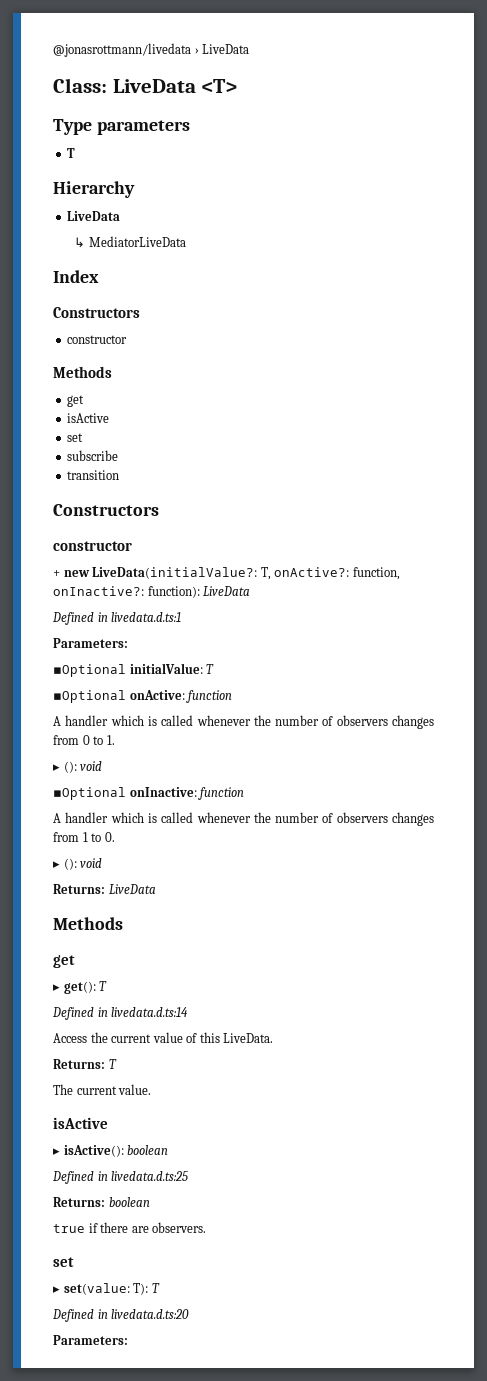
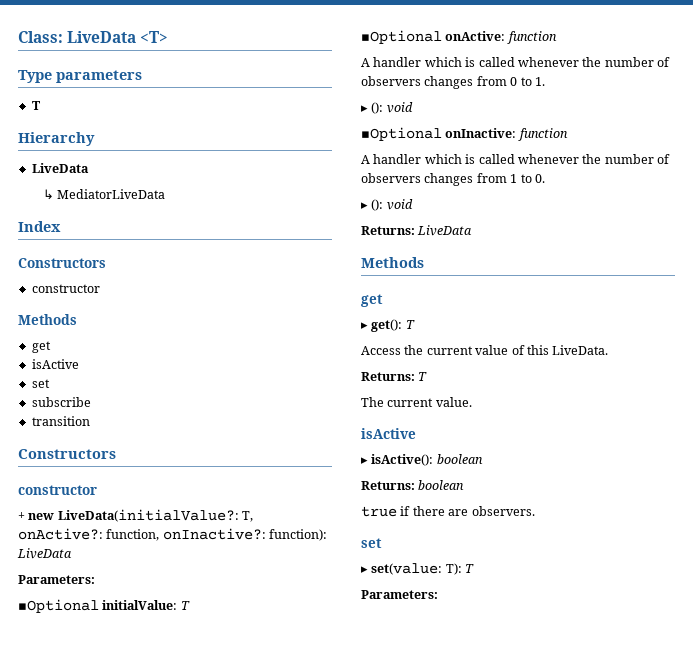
[53,43,250,57] @jonasrottmann/livedata › LiveData // -> (18, 37) none
[52,612,182,625] // Defined in livedata.d.ts:1 -> (72, 553) none
[52,1007,189,1020] // Defined in livedata.d.ts:14 -> (415, 324) none
[52,1171,189,1184] // Defined in livedata.d.ts:25 -> (483, 459) none
[52,1309,190,1322] // Defined in livedata.d.ts:20 -> (475, 568) none

